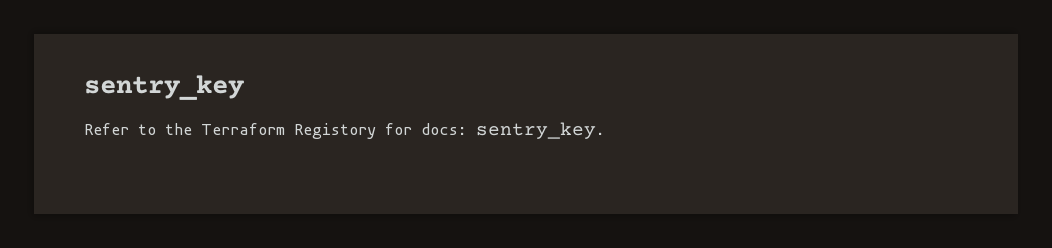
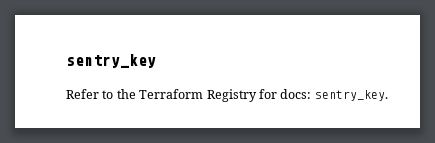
[294,123,376,139] Registory -> [206,89,257,102] Registry

